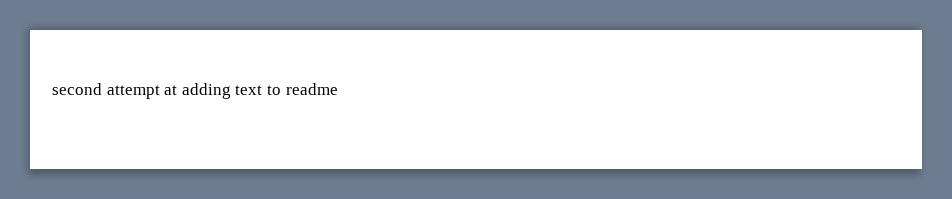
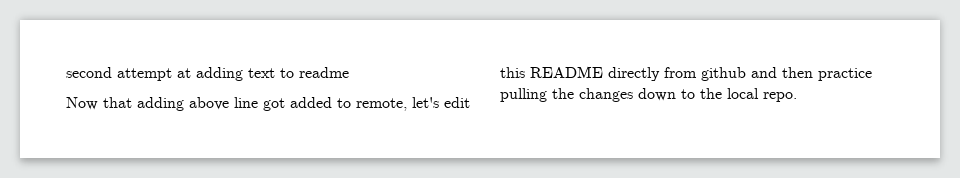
(338, 89) none -> [66,97,470,111] [500,66,872,81] [500,88,797,102] // Now that adding above line got added to remote, let's edit this README directly from github and then practice pulling the changes down to the local repo.

